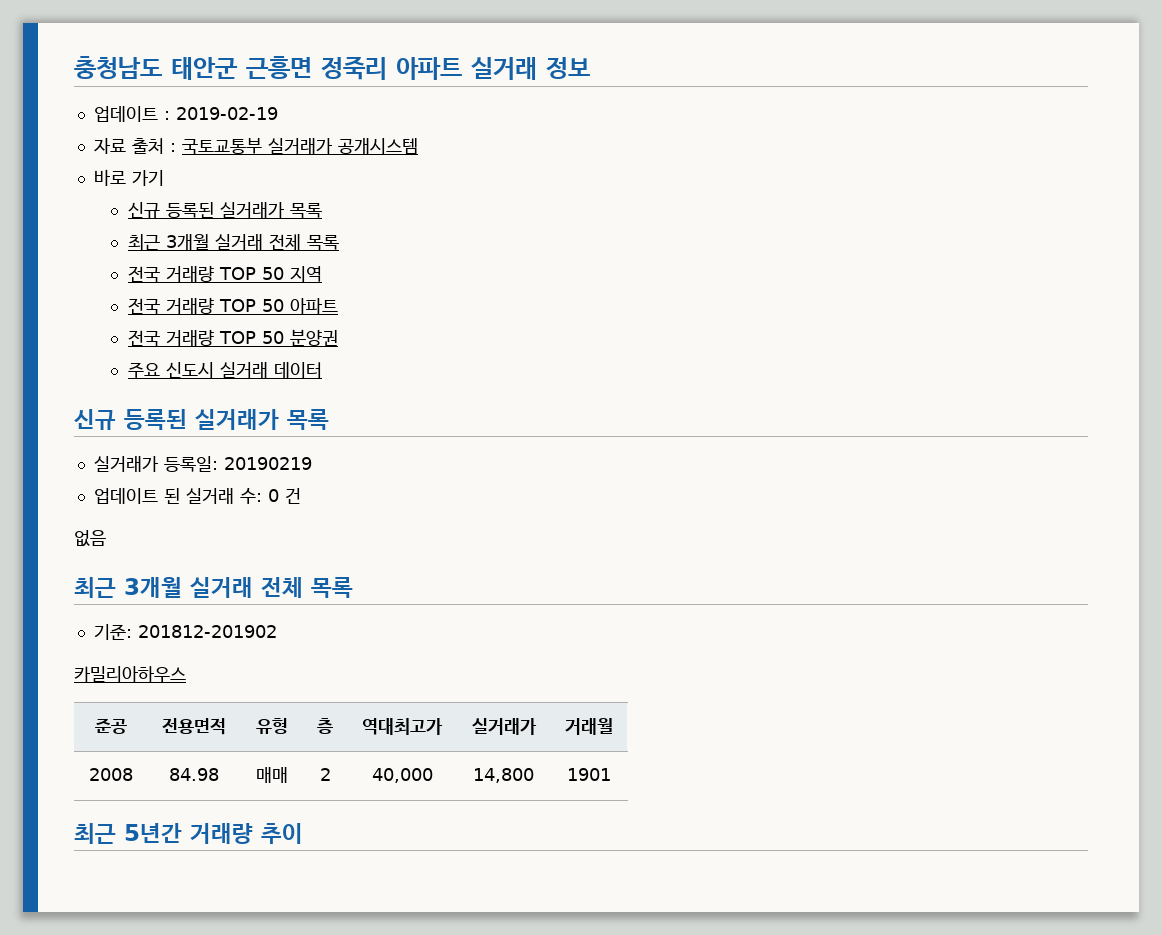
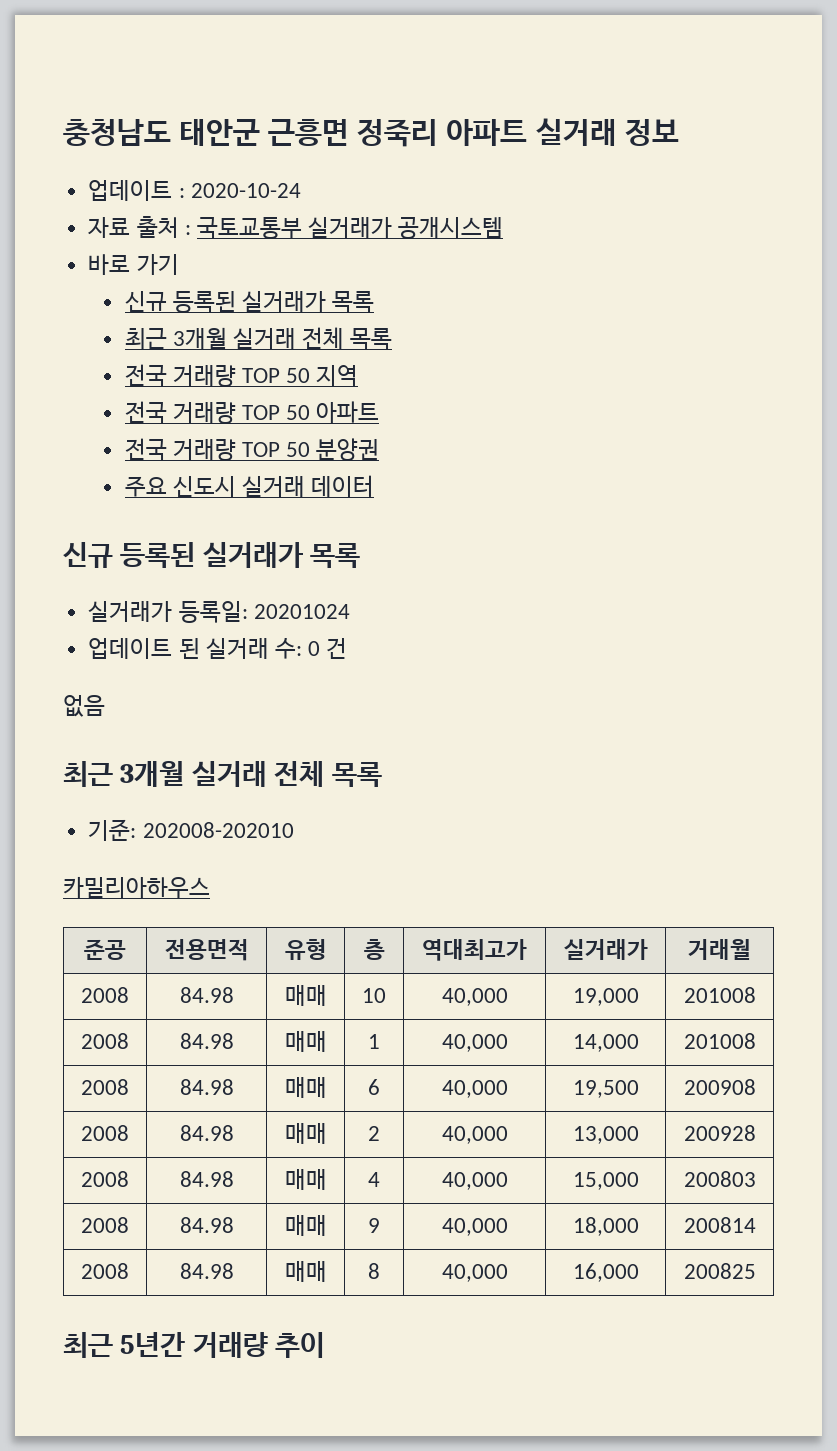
[175,107,278,120] 2019-02-19 -> [190,183,301,198] 2020-10-24
[223,457,312,470] 20190219 -> [253,604,350,619] 20201024
[137,625,277,638] 201812-201902 -> [142,822,294,838] 202008-202010
(613, 726) none -> [81,987,129,1003] [179,987,234,1003] [284,985,327,1006] [362,988,386,1003] [441,988,508,1006] [572,988,639,1006] [683,987,756,1003] [81,1033,129,1049] [179,1033,234,1049] [284,1031,327,1052] [368,1034,380,1049] [441,1034,508,1052] [572,1034,639,1052] [683,1033,756,1049] [81,1079,129,1095] [179,1079,234,1095] [284,1077,327,1098] [368,1079,380,1095] [441,1080,508,1098] [572,1080,639,1098] [683,1079,756,1095] // 2008 | 84.98 | 매매 | 10 | 40,000 | 19,000 | 201008 // 2008 | 84.98 | 매매 | 1 | 40,000 | 14,000 | 201008 // 2008 | 84.98 | 매매 | 6 | 40,000 | 19,500 | 200908
[473,768,534,783] [567,768,611,781] 14,800 | 1901 -> [572,1126,639,1144] [683,1125,756,1141] [81,1171,129,1187] [179,1171,234,1187] [284,1169,327,1190] [368,1172,380,1187] [441,1172,508,1190] [572,1172,639,1190] [683,1171,756,1187] [81,1217,129,1233] [179,1217,234,1233] [284,1215,327,1236] [368,1218,380,1233] [441,1218,508,1236] [572,1217,639,1236] [683,1217,756,1233] [81,1263,129,1279] [179,1263,234,1279] [284,1261,327,1282] [368,1263,380,1279] [441,1264,508,1282] [572,1263,639,1282] [683,1263,756,1279] 13,000 | 200928 // 2008 | 84.98 | 매매 | 4 | 40,000 | 15,000 | 200803 // 2008 | 84.98 | 매매 | 9 | 40,000 | 18,000 | 200814 // 2008 | 84.98 | 매매 | 8 | 40,000 | 16,000 | 200825

